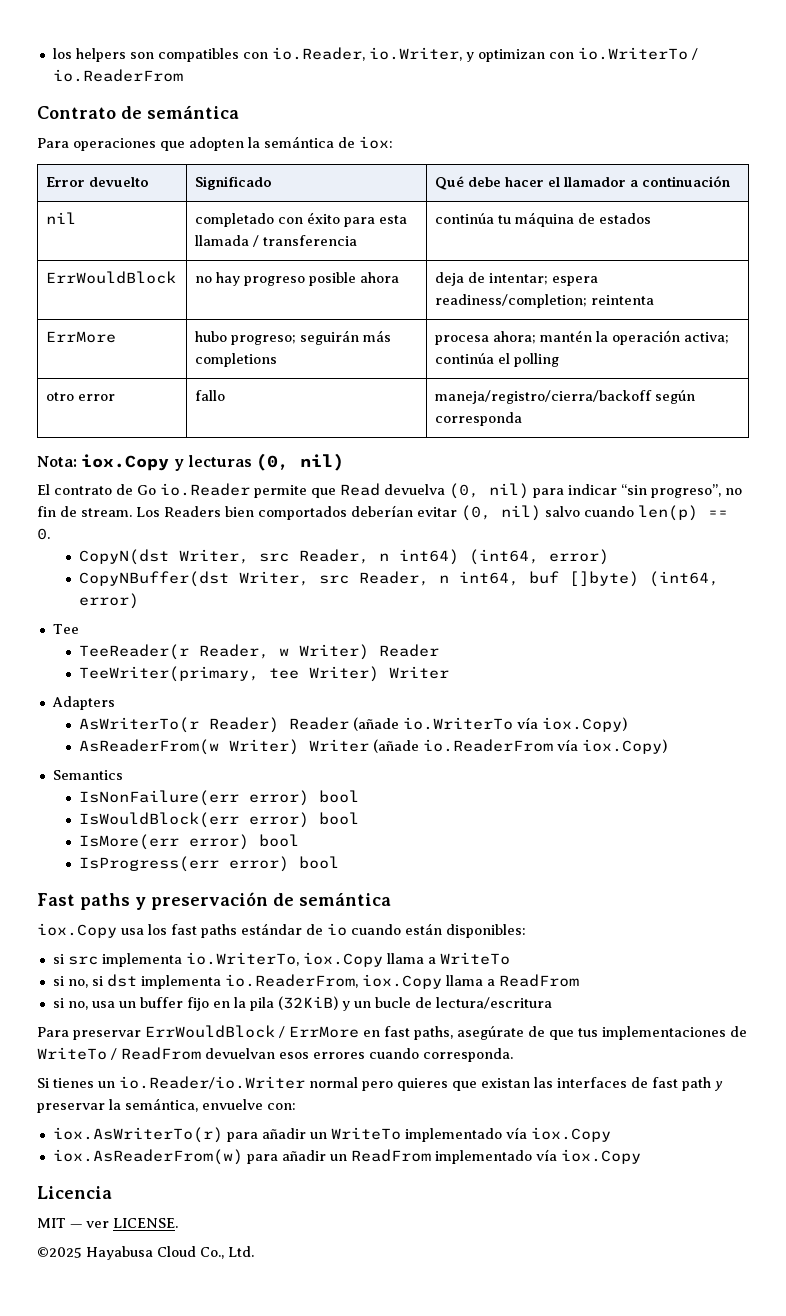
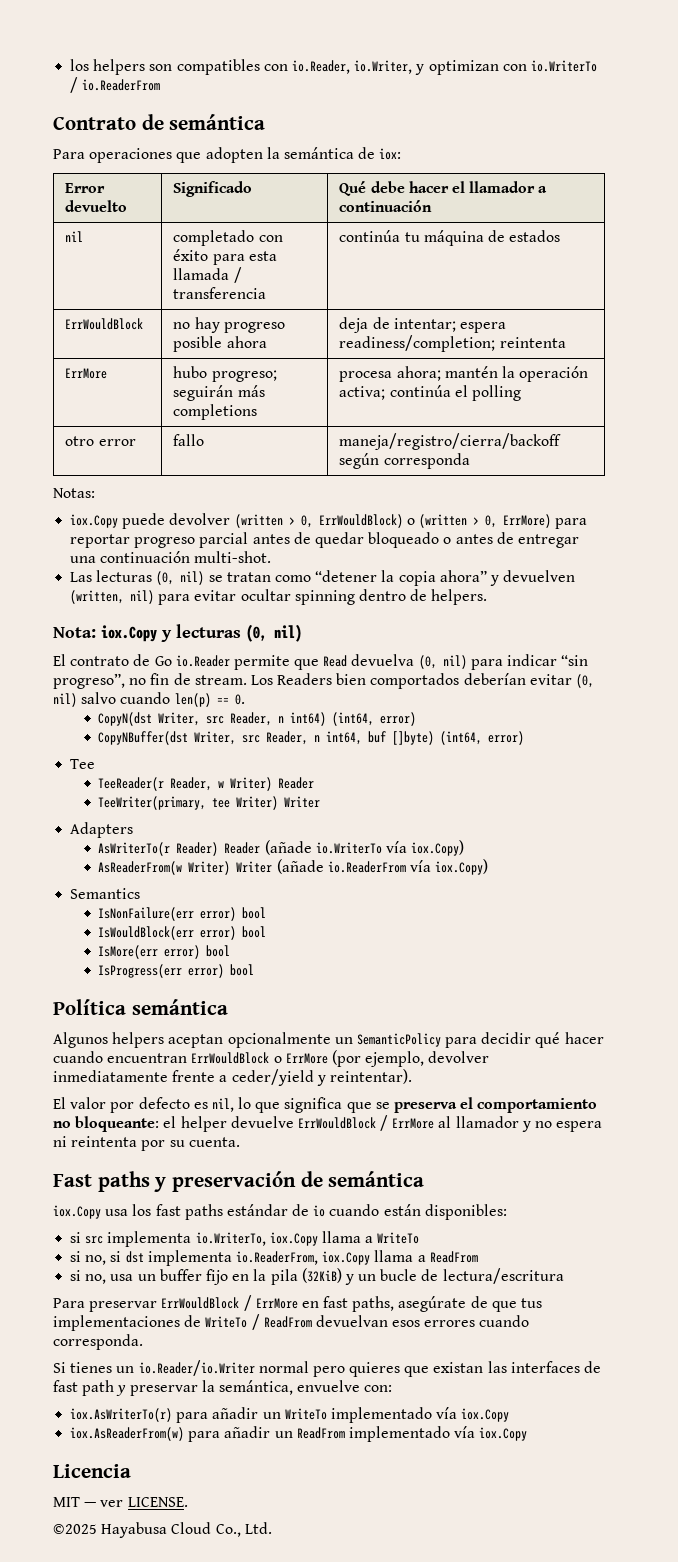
(523, 419) none -> [53,488,95,498] [70,513,588,529] [70,532,579,548] [70,551,272,563] [70,570,576,586] [70,589,488,605] // Notas: // iox.Copy puede devolver (written > 0, ErrWouldBlock) o (written > 0, ErrMore) para reportar progreso parcial antes de quedar bloqueado o antes de entregar una continuación multi-shot. // Las lecturas (0, nil) se tratan como “detener la copia ahora” y devuelven (written, nil) para evitar ocultar spinning dentro de helpers.
(340, 862) none -> [53,999,228,1015] [53,1032,604,1048] [53,1050,490,1067] [53,1069,412,1086] [53,1097,598,1113] [53,1115,603,1132] [53,1136,240,1151] // Política semántica // Algunos helpers aceptan opcionalmente un SemanticPolicy para decidir qué hacer cuando encuentran ErrWouldBlock o ErrMore (por ejemplo, devolver inmediatamente frente a ceder/yield y reintentar). // El valor por defecto es nil, lo que significa que se preserva el comportamiento no bloqueante: el helper devuelve ErrWouldBlock / ErrMore al llamador y no espera ni reintenta por su cuenta.

